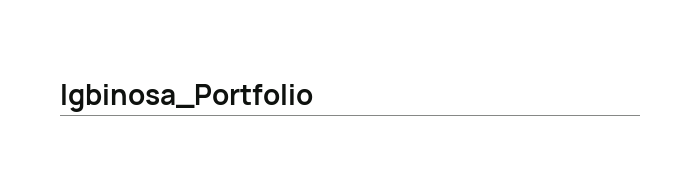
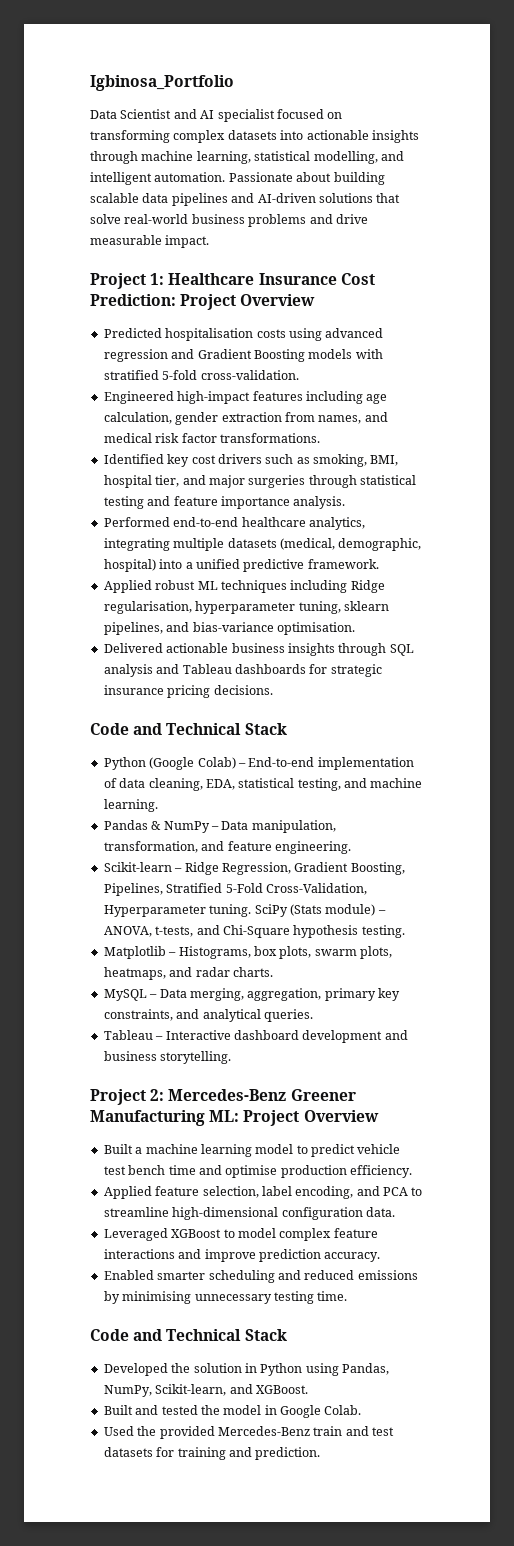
(313, 98) none -> [90,109,343,122] [90,130,419,143] [90,151,404,164] [90,172,385,185] [90,193,401,206] [90,214,368,227] [90,235,210,248] [90,273,375,289] [90,294,316,310] [103,328,384,341] [103,349,383,362] [103,370,299,380] [103,391,388,404] [103,412,388,425] [103,433,320,443] [103,454,399,467] [103,475,416,488] [103,496,346,509] [103,517,365,530] [103,538,422,551] [103,559,379,572] [103,580,385,593] [103,601,389,614] [103,622,355,635] [103,643,414,656] [103,664,382,677] [103,685,273,698] [90,723,287,735] [103,757,414,770] [103,778,423,791] [103,799,158,812] [103,820,336,833] [103,841,351,854] [103,862,405,875] [103,883,367,896] [103,904,386,917] [103,925,405,938] [103,946,392,959] [103,967,273,980] [103,988,400,1001] [103,1009,313,1022] [103,1030,408,1043] [103,1051,232,1064] [90,1089,356,1105] [90,1110,379,1126] [103,1144,401,1157] [103,1165,412,1178] [103,1186,423,1199] [103,1207,395,1220] [103,1228,378,1241] [103,1249,381,1262] [103,1270,418,1283] [103,1291,348,1304] [90,1329,287,1341] [103,1363,389,1376] [103,1384,308,1397] [103,1405,362,1418] [103,1426,394,1439] [103,1447,321,1460] // Data Scientist and AI specialist focused on transforming complex datasets into actionable insights through machine learning, statistical modelling, and intelligent automation. Passionate about building scalable data pipelines and AI-driven solutions that solve real-world business problems and drive measurable impact. // Project 1: Healthcare Insurance Cost Prediction: Project Overview // Predicted hospitalisation costs using advanced regression and Gradient Boosting models with stratified 5-fold cross-validation. // Engineered high-impact features including age calculation, gender extraction from names, and medical risk factor transformations. // Identified key cost drivers such as smoking, BMI, hospital tier, and major surgeries through statistical testing and feature importance analysis. // Performed end-to-end healthcare analytics, integrating multiple datasets (medical, demographic, hospital) into a unified predictive framework. // Applied robust ML techniques including Ridge regularisation, hyperparameter tuning, sklearn pipelines, and bias-variance optimisation. // Delivered actionable business insights through SQL analysis and Tableau dashboards for strategic insurance pricing decisions. // Code and Technical Stack // Python (Google Colab) – End-to-end implementation of data cleaning, EDA, statistical testing, and machine learning. // Pandas & NumPy – Data manipulation, transformation, and feature engineering. // Scikit-learn – Ridge Regression, Gradient Boosting, Pipelines, Stratified 5-Fold Cross-Validation, Hyperparameter tuning. SciPy (Stats module) – ANOVA, t-tests, and Chi-Square hypothesis testing. // Matplotlib – Histograms, box plots, swarm plots, heatmaps, and radar charts. // MySQL – Data merging, aggregation, primary key constraints, and analytical queries. // Tableau – Interactive dashboard development and business storytelling. // Project 2: Mercedes-Benz Greener Manufacturing ML: Project Overview // Built a machine learning model to predict vehicle test bench time and optimise production efficiency. // Applied feature selection, label encoding, and PCA to streamline high-dimensional configuration data. // Leveraged XGBoost to model complex feature interactions and improve prediction accuracy. // Enabled smarter scheduling and reduced emissions by minimising unnecessary testing time. // Code and Technical Stack // Developed the solution in Python using Pandas, NumPy, Scikit-learn, and XGBoost. // Built and tested the model in Google Colab. // Used the provided Mercedes-Benz train and test datasets for training and prediction.

